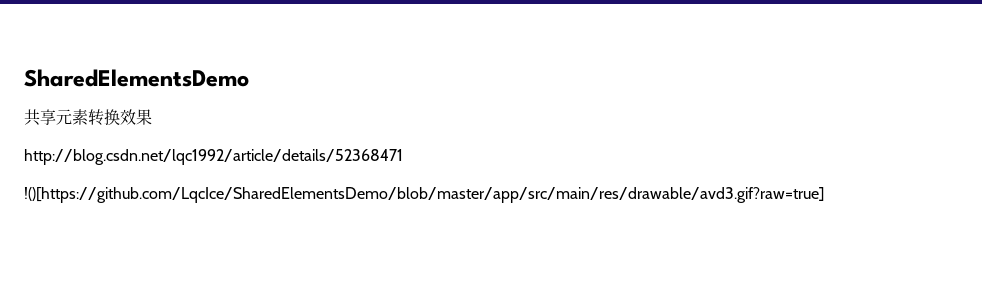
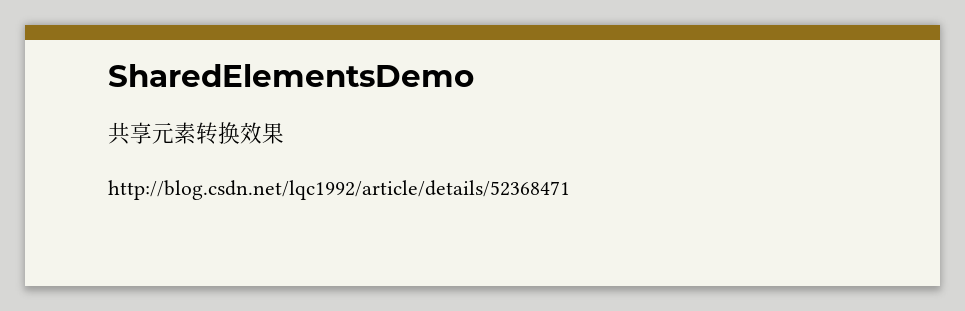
[24,187,824,203] // !()[https://github.com/LqcIce/SharedElementsDemo/blob/master/app/src/main/res/drawable/avd3.gif?raw=true] -> (570, 190) none

